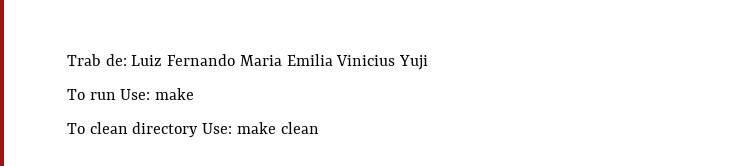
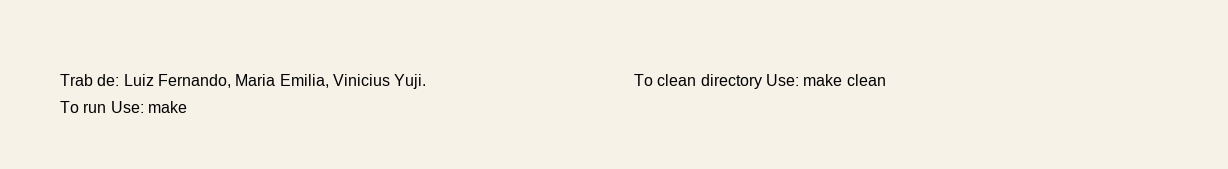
[167,54,429,70] Fernando Maria Emilia Vinicius Yuji -> [157,74,427,89] Fernando, Maria Emilia, Vinicius Yuji.

